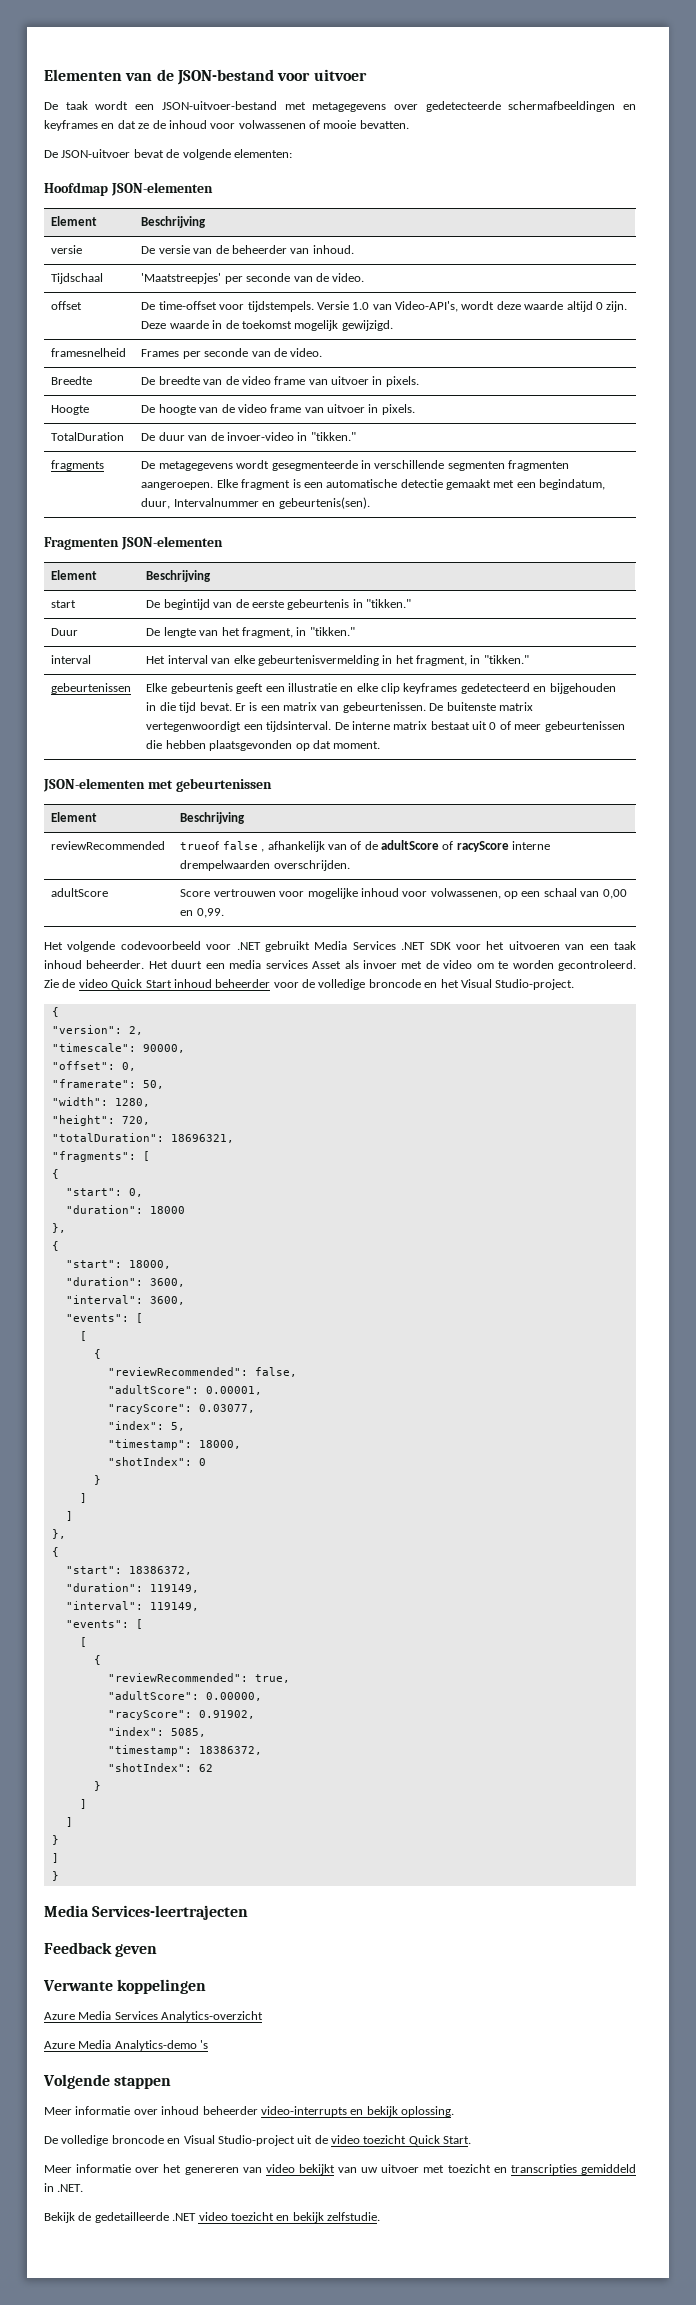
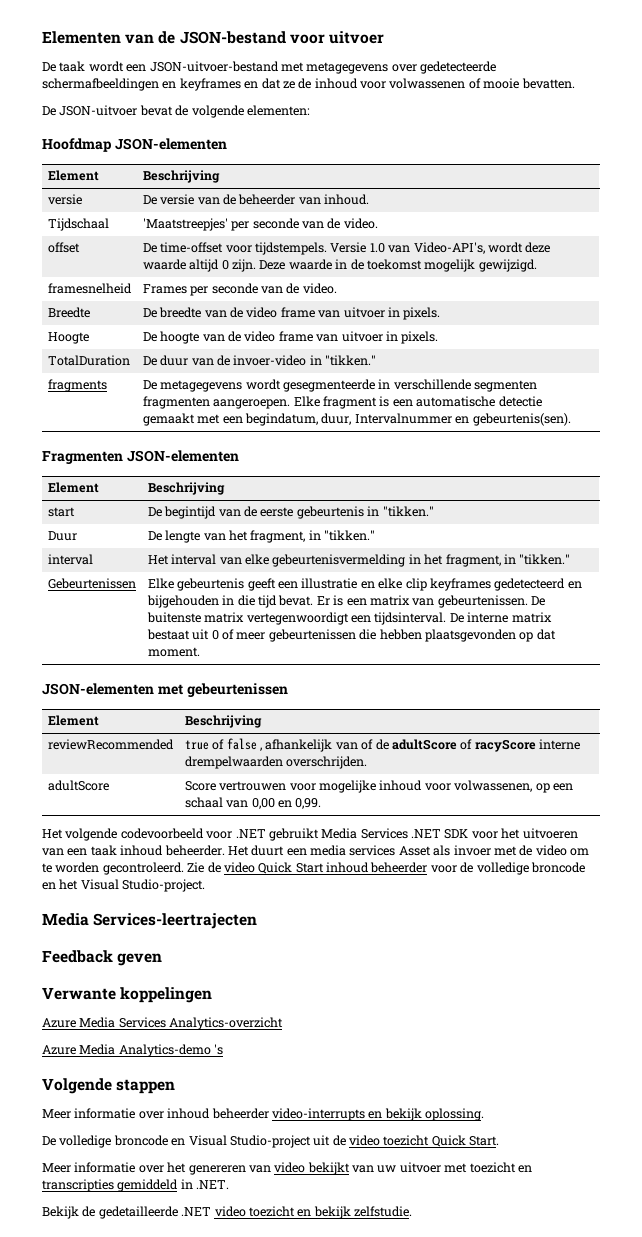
[51,683,132,694] gebeurtenissen -> [47,578,136,589] Gebeurtenissen
[180,841,220,850] trueof -> [184,739,225,750] true of
[51,1007,59,1017] [51,1025,143,1035] [51,1043,185,1053] [51,1061,136,1071] [51,1079,164,1089] [51,1097,150,1107] [51,1115,150,1126] [51,1133,234,1143] [51,1151,150,1162] [51,1169,59,1179] [65,1188,143,1197] [65,1205,185,1214] [51,1223,66,1233] [51,1241,59,1251] [65,1260,171,1269] [65,1277,185,1287] [65,1295,185,1305] [65,1313,143,1323] [79,1331,87,1341] [93,1349,101,1359] [107,1367,297,1377] [107,1385,262,1395] [107,1404,255,1414] [107,1421,185,1431] [107,1439,241,1450] [107,1457,206,1466] [93,1475,101,1485] [79,1493,87,1503] [65,1511,73,1521] [51,1529,66,1539] [51,1547,59,1557] [65,1566,192,1575] [65,1583,199,1593] [65,1601,199,1611] [65,1619,143,1629] [79,1637,87,1647] [93,1655,101,1665] [107,1673,290,1683] [107,1691,262,1701] [107,1710,255,1720] [107,1727,206,1737] [107,1745,262,1756] [107,1763,213,1772] [93,1781,101,1791] [79,1799,87,1809] [65,1817,73,1827] [51,1835,59,1845] [51,1853,59,1863] [51,1871,59,1881] // { // "version": 2, // "timescale": 90000, // "offset": 0, // "framerate": 50, // "width": 1280, // "height": 720, // "totalDuration": 18696321, // "fragments": [ // { // "start": 0, // "duration": 18000 // }, // { // "start": 18000, // "duration": 3600, // "interval": 3600, // "events": [ // [ // { // "reviewRecommended": false, // "adultScore": 0.00001, // "racyScore": 0.03077, // "index": 5, // "timestamp": 18000, // "shotIndex": 0 // } // ] // ] // }, // { // "start": 18386372, // "duration": 119149, // "interval": 119149, // "events": [ // [ // { // "reviewRecommended": true, // "adultScore": 0.00000, // "racyScore": 0.91902, // "index": 5085, // "timestamp": 18386372, // "shotIndex": 62 // } // ] // ] // } // ] // } -> (206, 885) none

